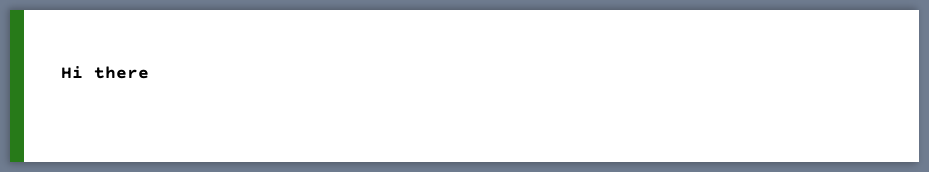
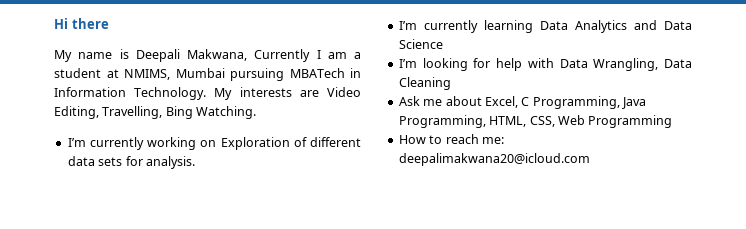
(149, 72) none -> [54,49,361,62] [54,68,361,81] [54,87,361,100] [54,106,257,119] [67,137,362,150] [67,156,195,169] [398,20,692,33] [398,39,443,49] [398,58,692,71] [398,77,451,90] [398,96,646,109] [398,115,673,128] [398,134,504,144] [398,153,590,166] // My name is Deepali Makwana, Currently I am a student at NMIMS, Mumbai pursuing MBATech in Information Technology. My interests are Video Editing, Travelling, Bing Watching. // I’m currently working on Exploration of different data sets for analysis. // I’m currently learning Data Analytics and Data Science // I’m looking for help with Data Wrangling, Data Cleaning // Ask me about Excel, C Programming, Java Programming, HTML, CSS, Web Programming // How to reach me: deepalimakwana20@icloud.com

